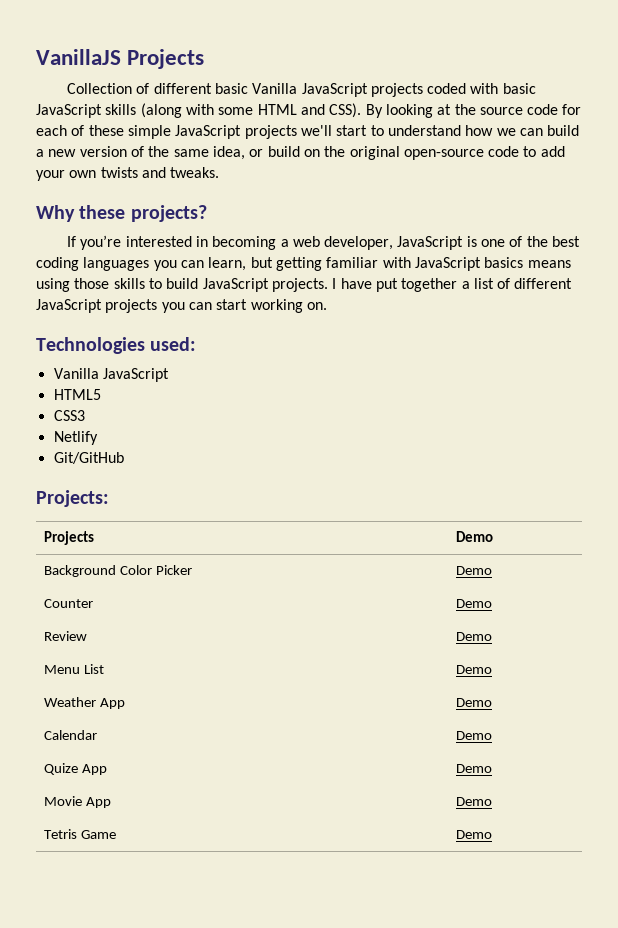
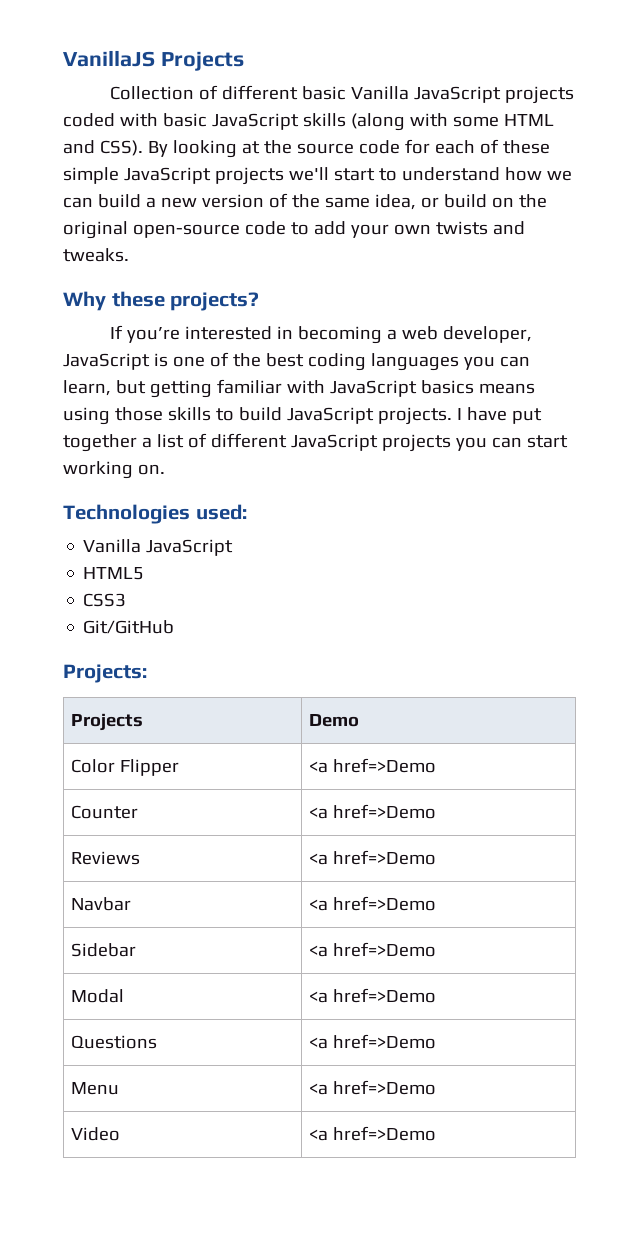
[53,431,98,445] // Netlify -> (127, 600) none
[43,565,192,577] [455,566,492,575] [43,599,93,608] [455,599,492,608] [43,631,87,641] [455,632,492,641] [43,664,104,674] [455,665,492,674] [43,697,125,709] [455,698,492,707] [43,730,97,740] [455,731,492,740] [43,763,107,775] [455,764,492,773] [43,796,111,808] [455,797,492,806] [43,829,116,839] [455,830,492,839] Background Color Picker | Demo // Counter | Demo // Review | Demo // Menu List | Demo // Weather App | Demo // Calendar | Demo // Quize App | Demo // Movie App | Demo // Tetris Game | Demo -> [71,759,180,776] [309,758,437,773] [71,805,139,819] [309,804,437,819] [71,851,141,865] [309,850,437,865] [71,897,132,911] [309,896,437,911] [71,943,137,957] [309,942,437,957] [71,989,125,1003] [309,988,437,1003] [71,1035,158,1049] [309,1034,437,1049] [71,1082,120,1095] [309,1080,437,1095] [71,1127,121,1141] [309,1126,437,1141] Color Flipper | <a href=>Demo // Counter | <a href=>Demo // Reviews | <a href=>Demo // Navbar | <a href=>Demo // Sidebar | <a href=>Demo // Modal | <a href=>Demo // Questions | <a href=>Demo // Menu | <a href=>Demo // Video | <a href=>Demo

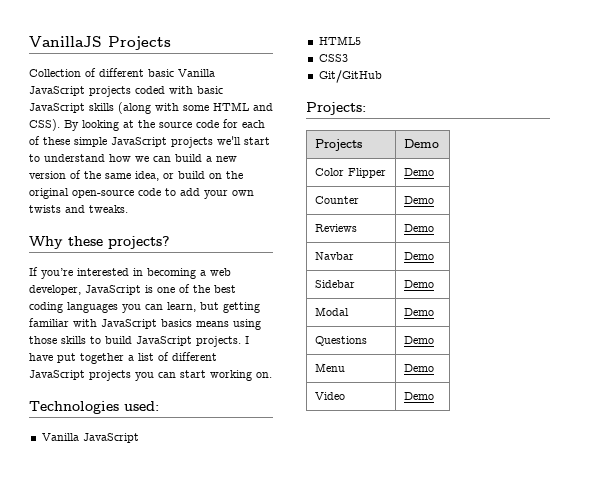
[309,758,437,773] <a href=>Demo -> [403,168,434,176] Demo
[309,804,437,819] <a href=>Demo -> [403,196,434,204] Demo
[309,850,437,865] <a href=>Demo -> [403,224,434,232] Demo
[309,896,437,911] <a href=>Demo -> [403,252,434,260] Demo
[309,942,437,957] <a href=>Demo -> [403,280,434,288] Demo
[309,988,437,1003] <a href=>Demo -> [403,308,434,316] Demo
[309,1034,437,1049] <a href=>Demo -> [403,336,434,344] Demo
[309,1080,437,1095] <a href=>Demo -> [403,364,434,372] Demo
[309,1126,437,1141] <a href=>Demo -> [403,392,434,400] Demo

